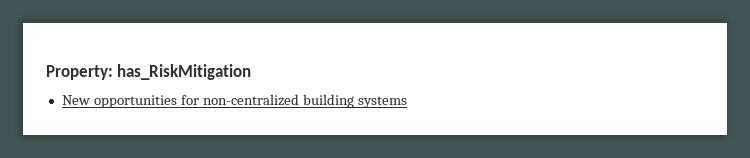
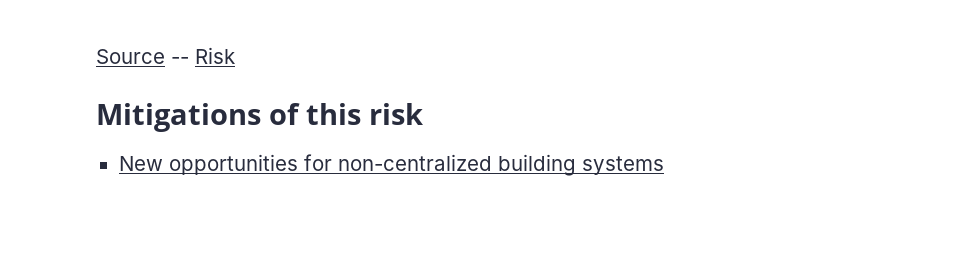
[46,64,252,80] Property: has_RiskMitigation -> [96,47,235,64] [96,103,423,132] Source -- Risk // Mitigations of this risk

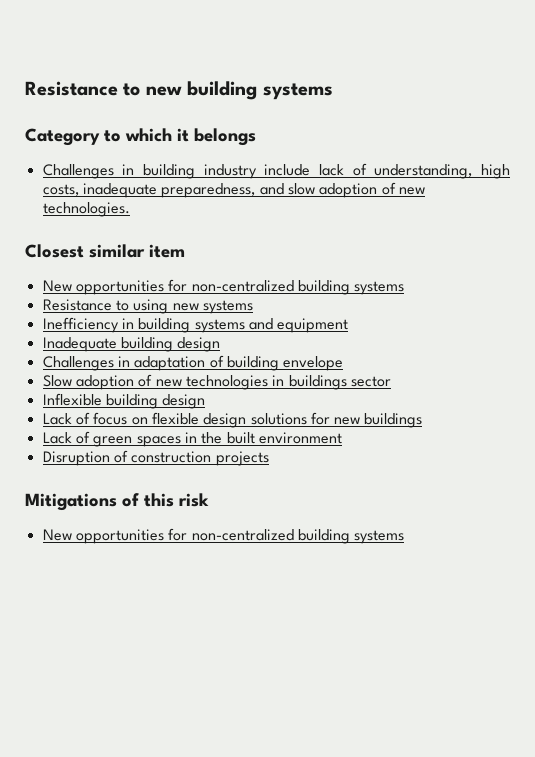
[96,47,235,64] Source -- Risk -> [25,81,333,100] [25,128,256,146] [42,163,511,179] [42,182,425,198] [42,202,130,217] [25,244,185,258] [42,279,405,295] [42,299,253,314] [42,317,349,333] [42,337,221,352] [42,355,344,371] [42,374,391,390] [42,393,206,409] [42,412,423,428] [42,431,342,447] [42,450,269,466] Resistance to new building systems // Category to which it belongs // Challenges in building industry include lack of understanding, high costs, inadequate preparedness, and slow adoption of new technologies. // Closest similar item // New opportunities for non-centralized building systems // Resistance to using new systems // Inefficiency in building systems and equipment // Inadequate building design // Challenges in adaptation of building envelope // Slow adoption of new technologies in buildings sector // Inflexible building design // Lack of focus on flexible design solutions for new buildings // Lack of green spaces in the built environment // Disruption of construction projects

